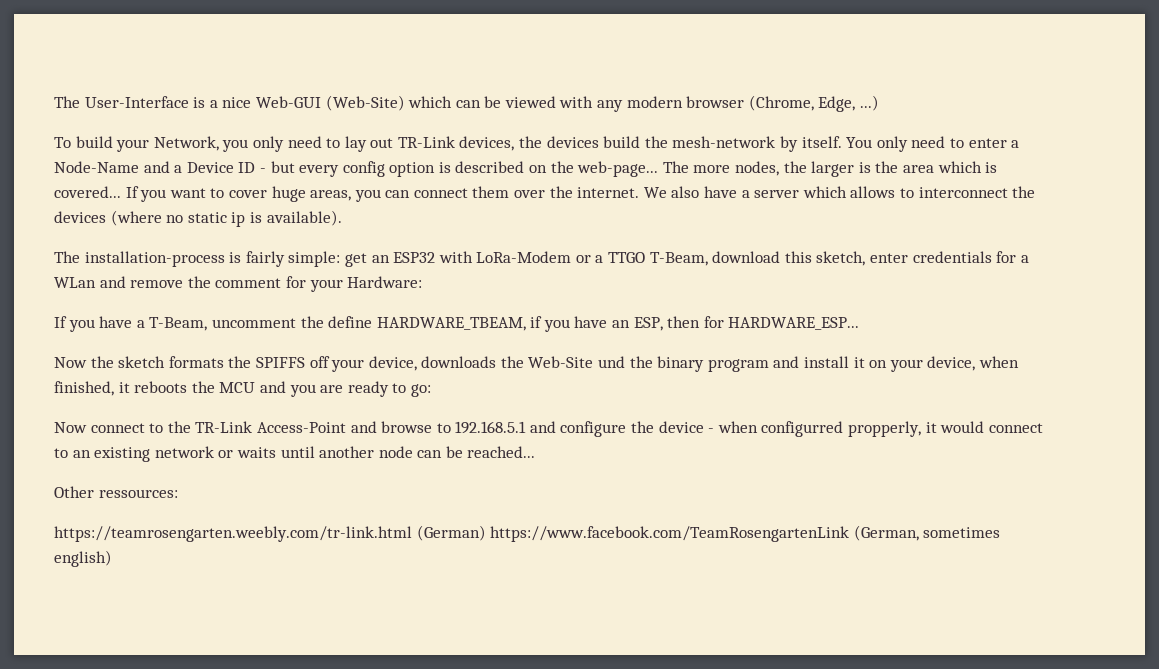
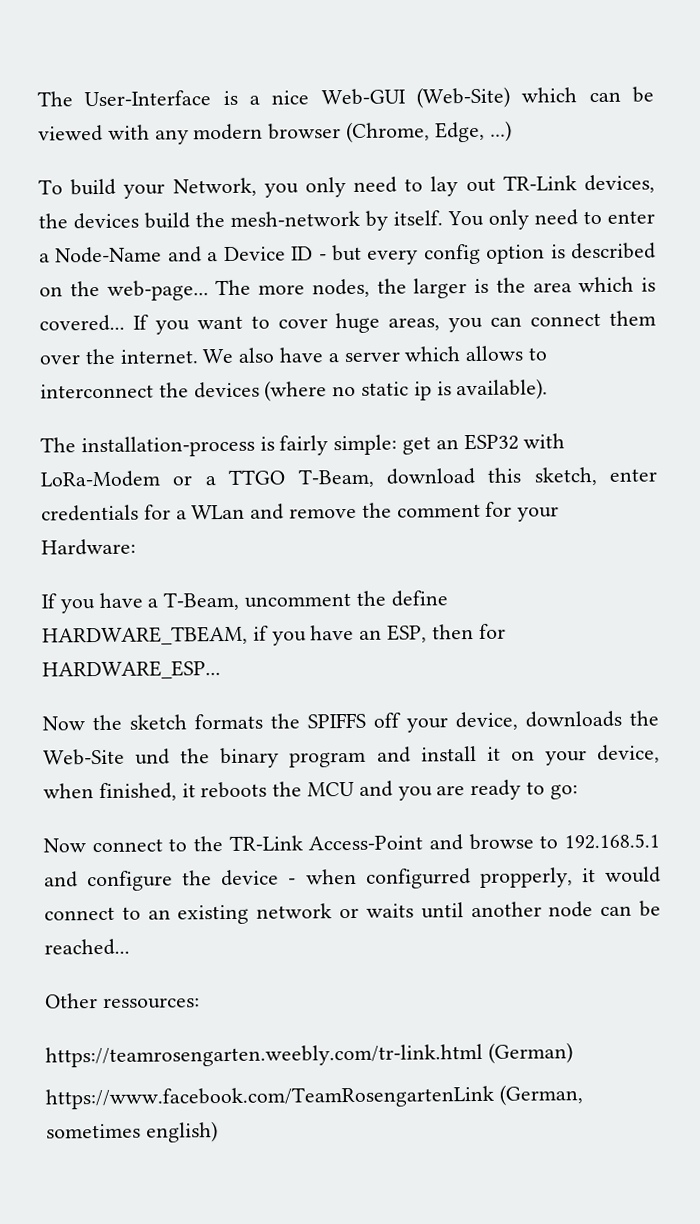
(486, 533) none -> (573, 1053) //

